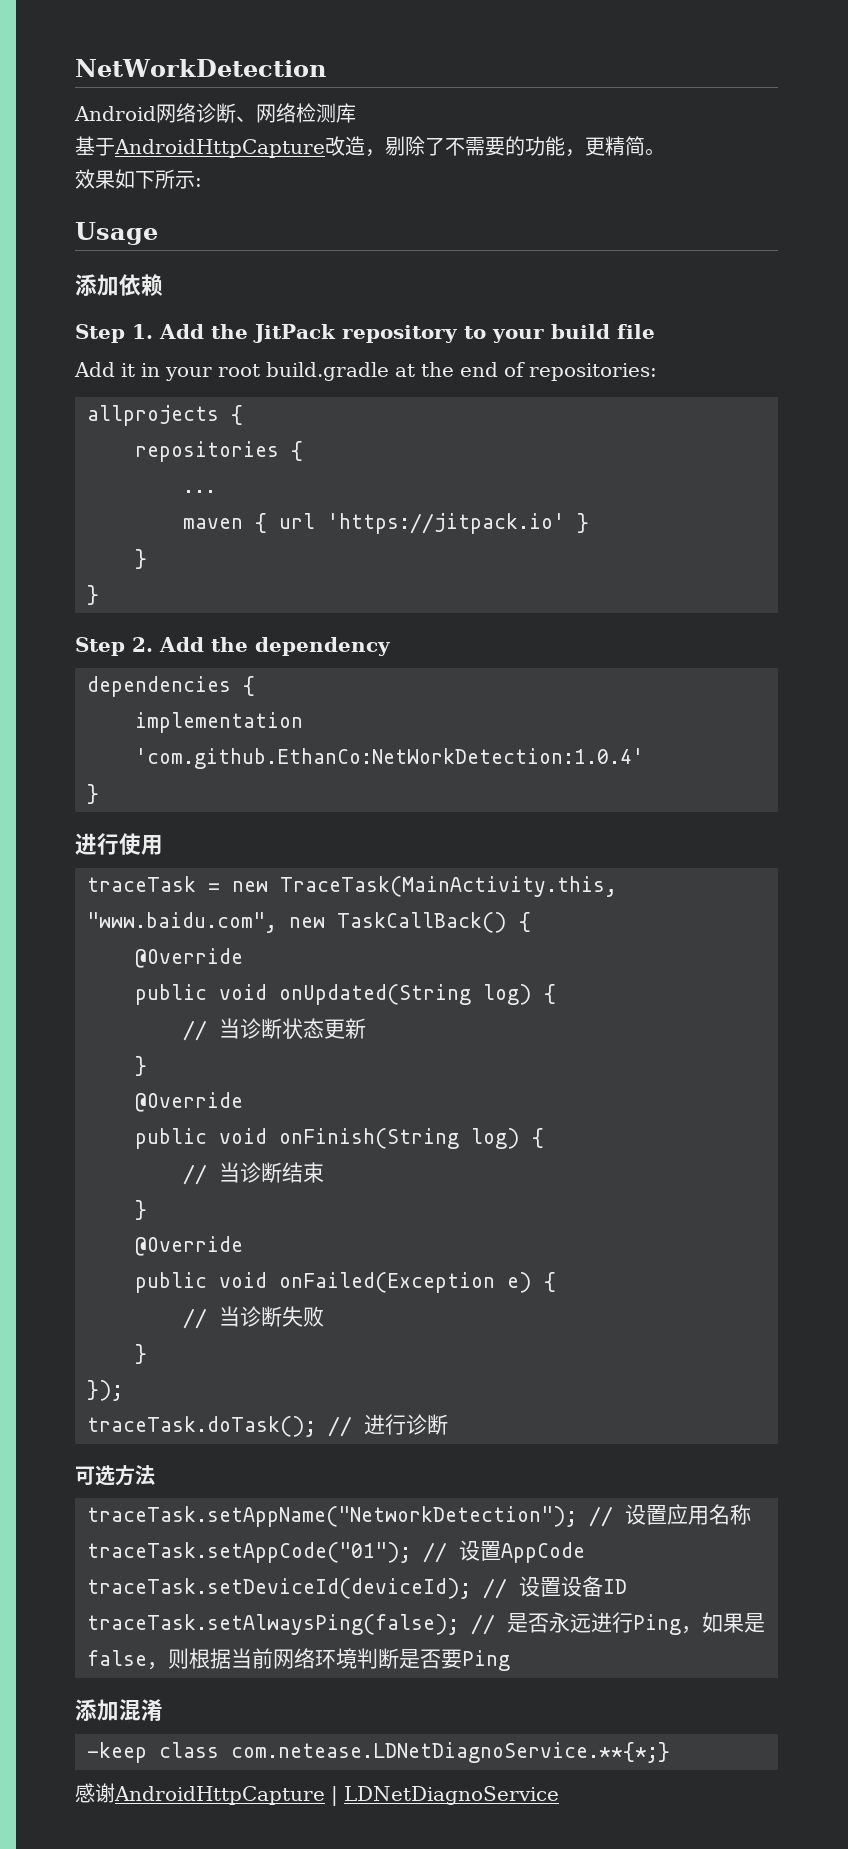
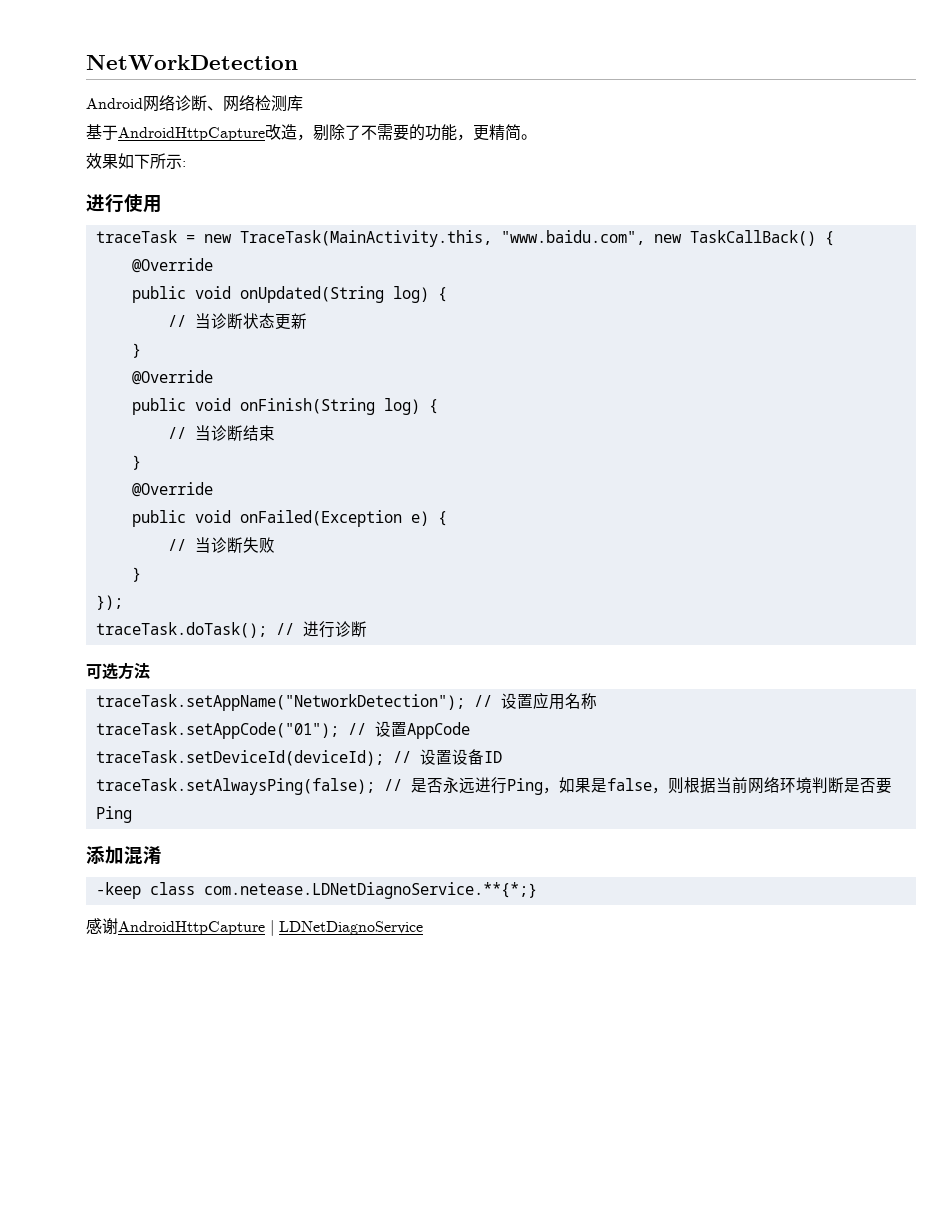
[75,222,158,245] [75,274,163,296] [75,324,655,343] [74,362,657,381] [87,405,243,426] [135,441,303,462] [183,490,216,493] [183,513,589,534] [135,549,147,569] [87,585,99,605] [75,637,391,656] [87,676,255,697] [135,712,303,733] [135,748,644,769] [87,784,99,804] // Usage // 添加依赖 // Step 1. Add the JitPack repository to your build file // Add it in your root build.gradle at the end of repositories: // allprojects { // repositories { // ... // maven { url 'https://jitpack.io' } // } // } // Step 2. Add the dependency // dependencies { // implementation 'com.github.EthanCo:NetWorkDetection:1.0.4' // } -> (186, 164) none

